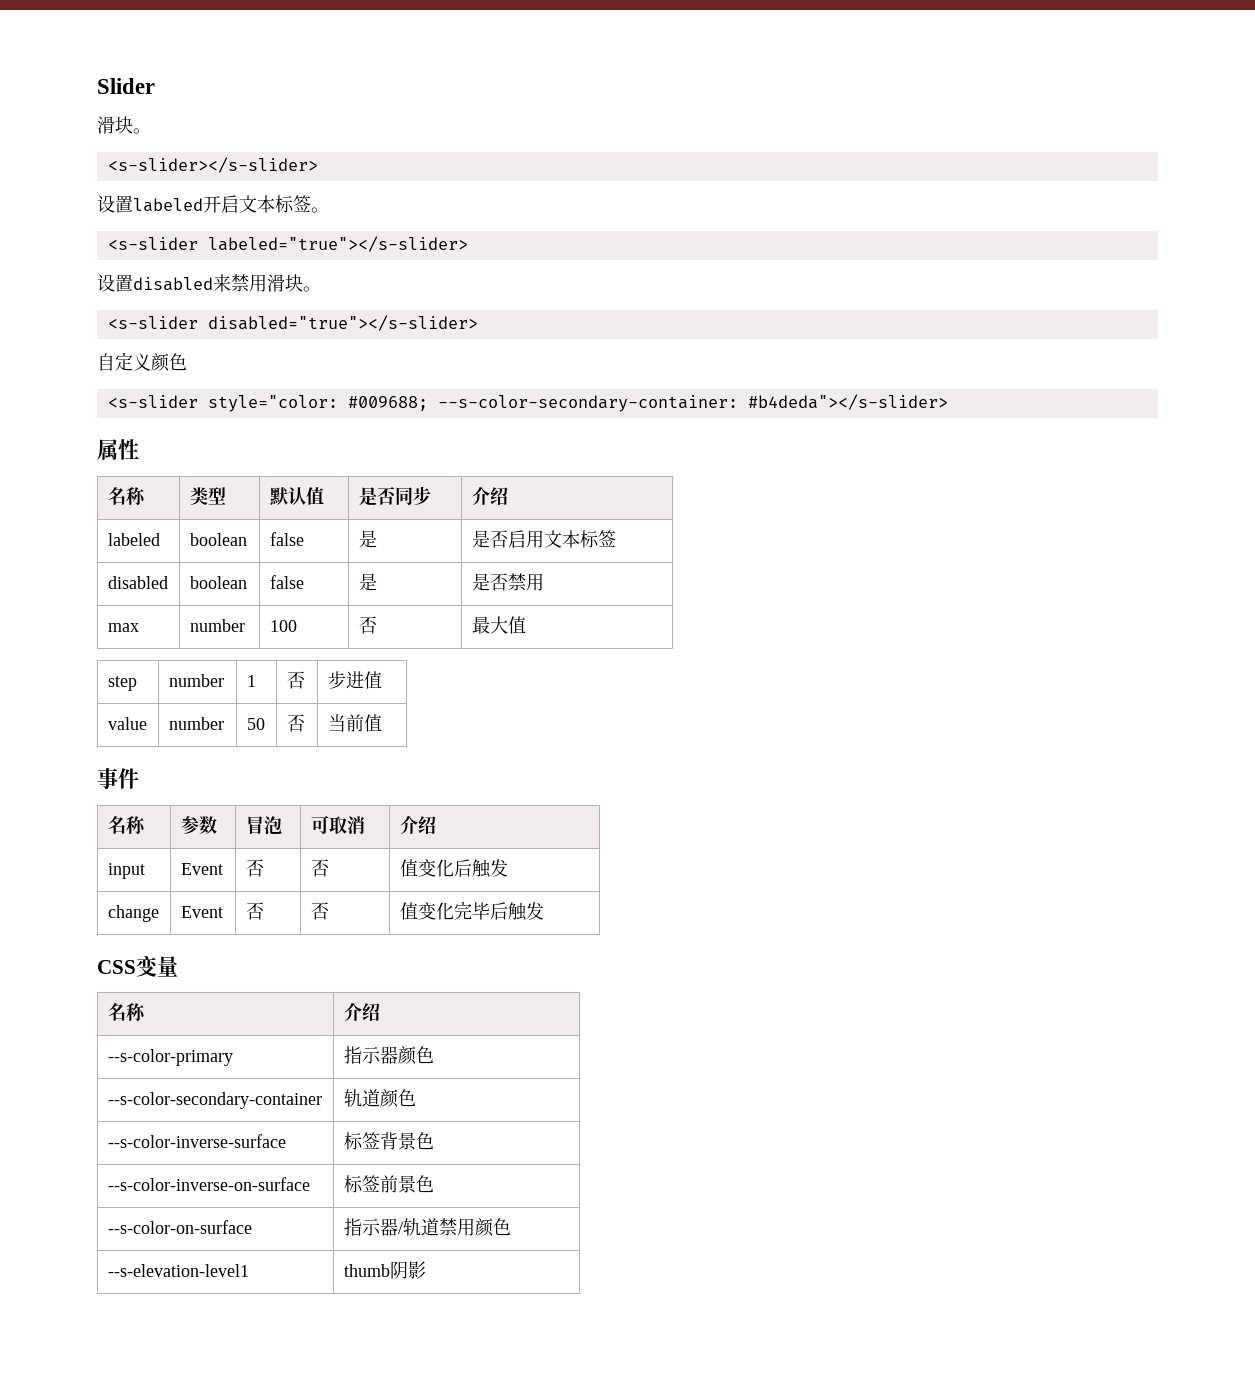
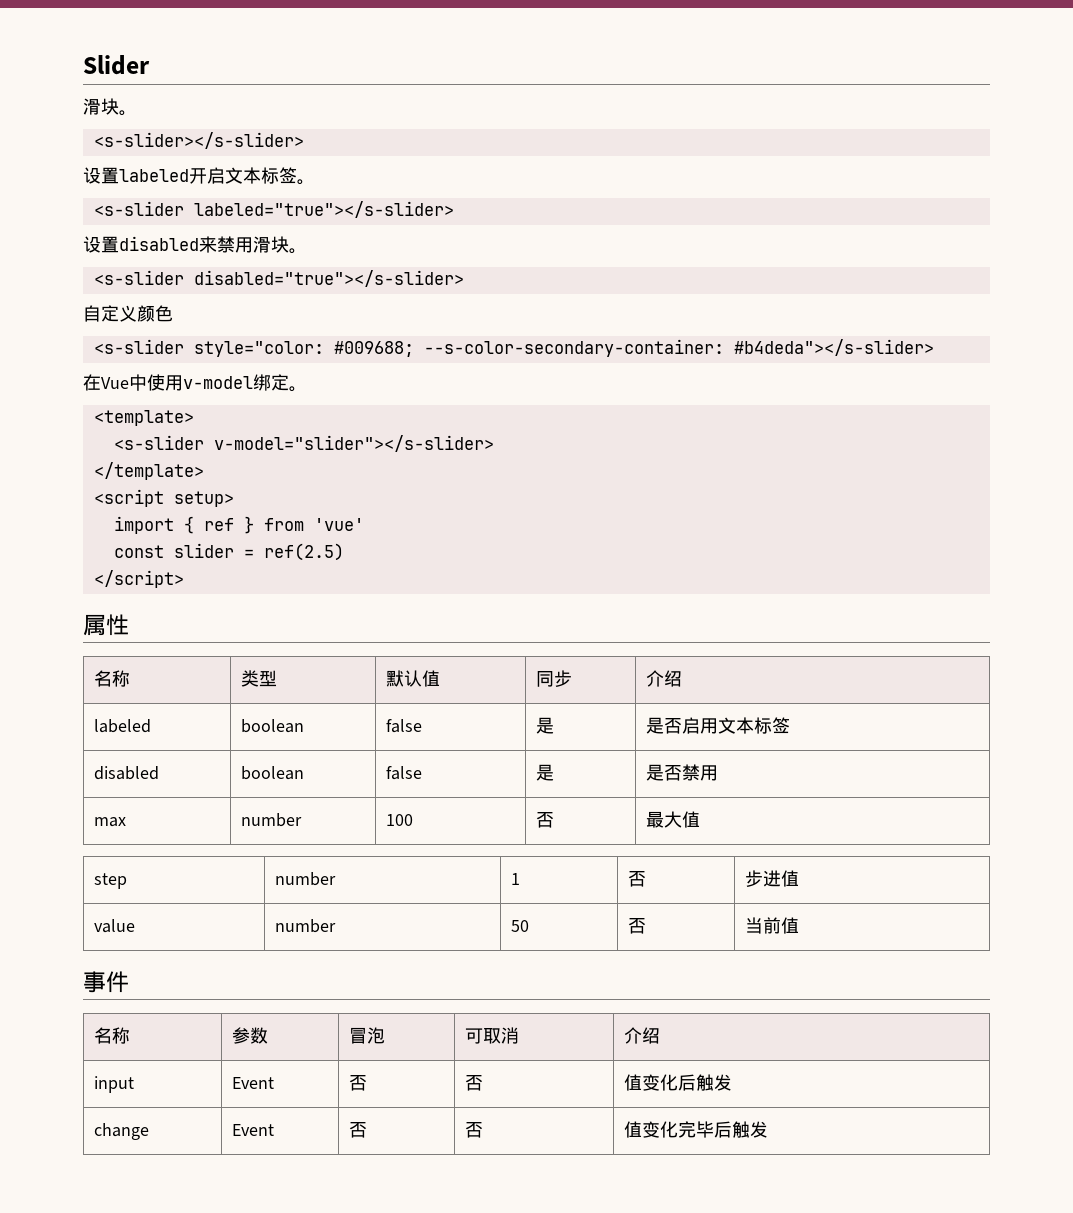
(948, 402) none -> [83,374,307,392] [93,410,194,426] [113,435,494,452] [93,462,204,480] [93,489,234,507] [113,516,364,534] [113,543,344,561] [93,570,184,588] // 在Vue中使用v-model绑定。 // <template> // <s-slider v-model="slider"></s-slider> // </template> // <script setup> // import { ref } from 'vue' // const slider = ref(2.5) // </script>
[358,486,395,506] 是否 -> (441, 678) none
[97,955,178,977] [107,1003,146,1021] [343,1003,380,1021] [107,1049,233,1066] [343,1046,434,1065] [107,1092,322,1109] [343,1089,416,1108] [107,1134,286,1148] [343,1132,434,1150] [107,1177,310,1191] [343,1175,434,1193] [107,1220,252,1234] [343,1218,511,1237] [107,1264,249,1277] [343,1261,426,1279] // CSS变量 // 名称 | 介绍 // --s-color-primary | 指示器颜色 // --s-color-secondary-container | 轨道颜色 // --s-color-inverse-surface | 标签背景色 // --s-color-inverse-on-surface | 标签前景色 // --s-color-on-surface | 指示器/轨道禁用颜色 // --s-elevation-level1 | thumb阴影 -> (769, 1129) none

